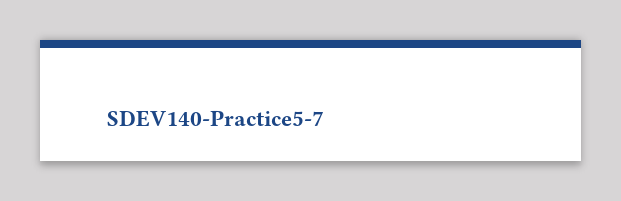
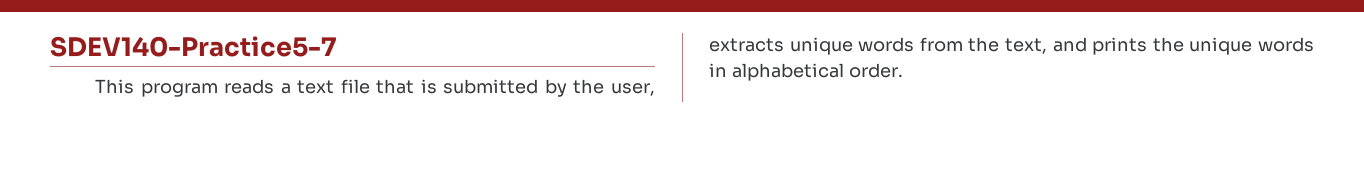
(324, 118) none -> [95,79,655,97] [709,37,1314,55] [709,63,903,81] // This program reads a text file that is submitted by the user, extracts unique words from the text, and prints the unique words in alphabetical order.

